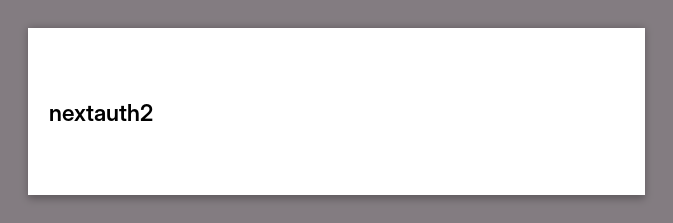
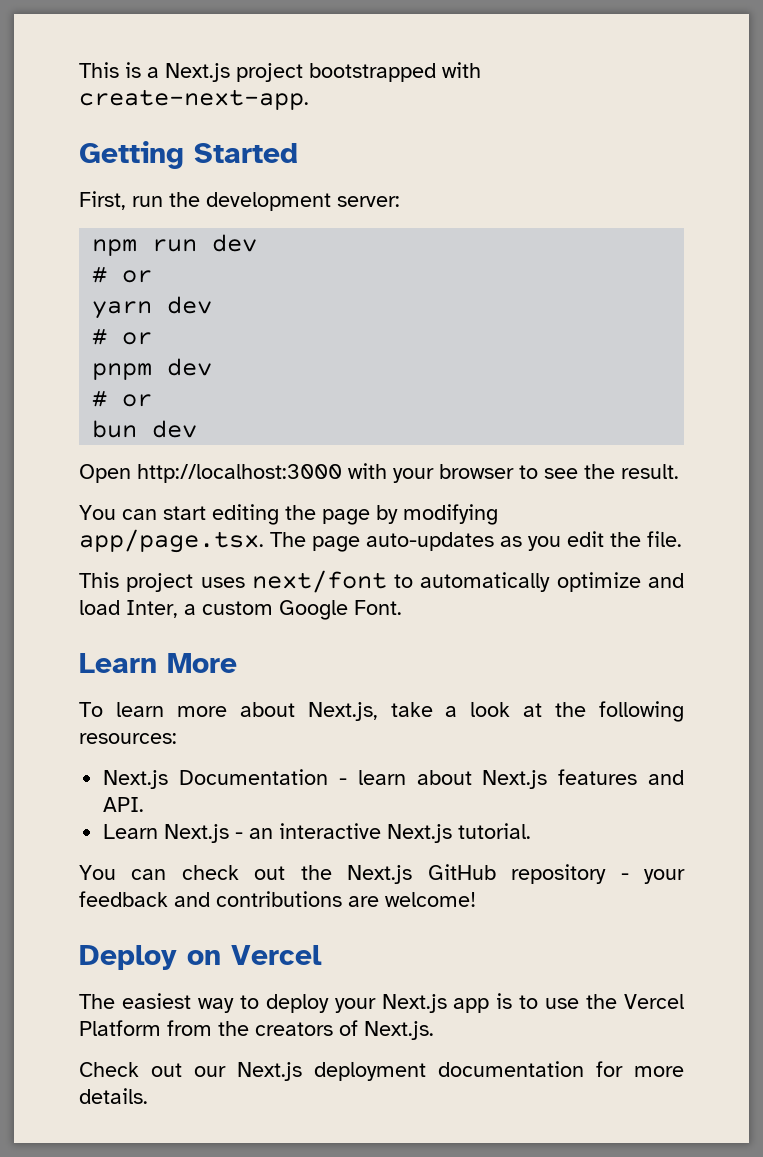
[49,104,153,121] nextauth2 -> [79,62,481,82] [79,89,309,110] [79,141,298,169] [79,191,400,211] [92,234,258,256] [92,266,153,283] [92,296,213,319] [92,328,153,345] [92,358,213,380] [92,390,153,407] [92,420,198,438] [79,463,679,483] [79,504,498,525] [79,529,682,553] [79,570,684,593] [79,600,402,620] [79,653,237,673] [79,701,684,722] [79,733,177,744] [103,769,684,789] [103,797,145,812] [103,823,532,843] [79,864,685,884] [79,891,476,907] [79,945,322,970] [79,993,684,1013] [79,1020,434,1040] [79,1061,684,1081] [79,1088,148,1104] This is a Next.js project bootstrapped with create-next-app. // Getting Started // First, run the development server: // npm run dev // # or // yarn dev // # or // pnpm dev // # or // bun dev // Open http://localhost:3000 with your browser to see the result. // You can start editing the page by modifying app/page.tsx. The page auto-updates as you edit the file. // This project uses next/font to automatically optimize and load Inter, a custom Google Font. // Learn More // To learn more about Next.js, take a look at the following resources: // Next.js Documentation - learn about Next.js features and API. // Learn Next.js - an interactive Next.js tutorial. // You can check out the Next.js GitHub repository - your feedback and contributions are welcome! // Deploy on Vercel // The easiest way to deploy your Next.js app is to use the Vercel Platform from the creators of Next.js. // Check out our Next.js deployment documentation for more details.

